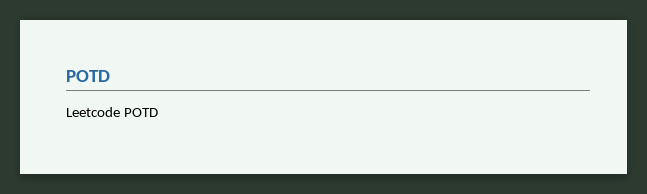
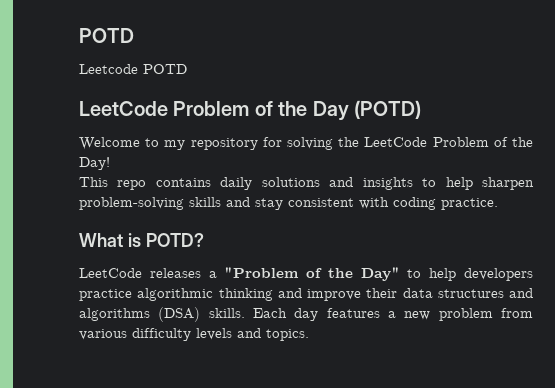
(158, 112) none -> [79,100,421,121] [79,137,533,150] [79,157,110,170] [79,177,535,190] [79,197,498,210] [79,233,204,247] [79,267,533,281] [79,288,533,301] [79,307,533,322] [79,328,309,341] // LeetCode Problem of the Day (POTD) // Welcome to my repository for solving the LeetCode Problem of the Day! // This repo contains daily solutions and insights to help sharpen problem-solving skills and stay consistent with coding practice. // What is POTD? // LeetCode releases a "Problem of the Day" to help developers practice algorithmic thinking and improve their data structures and algorithms (DSA) skills. Each day features a new problem from various difficulty levels and topics.

